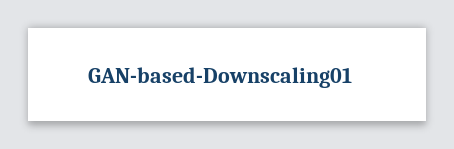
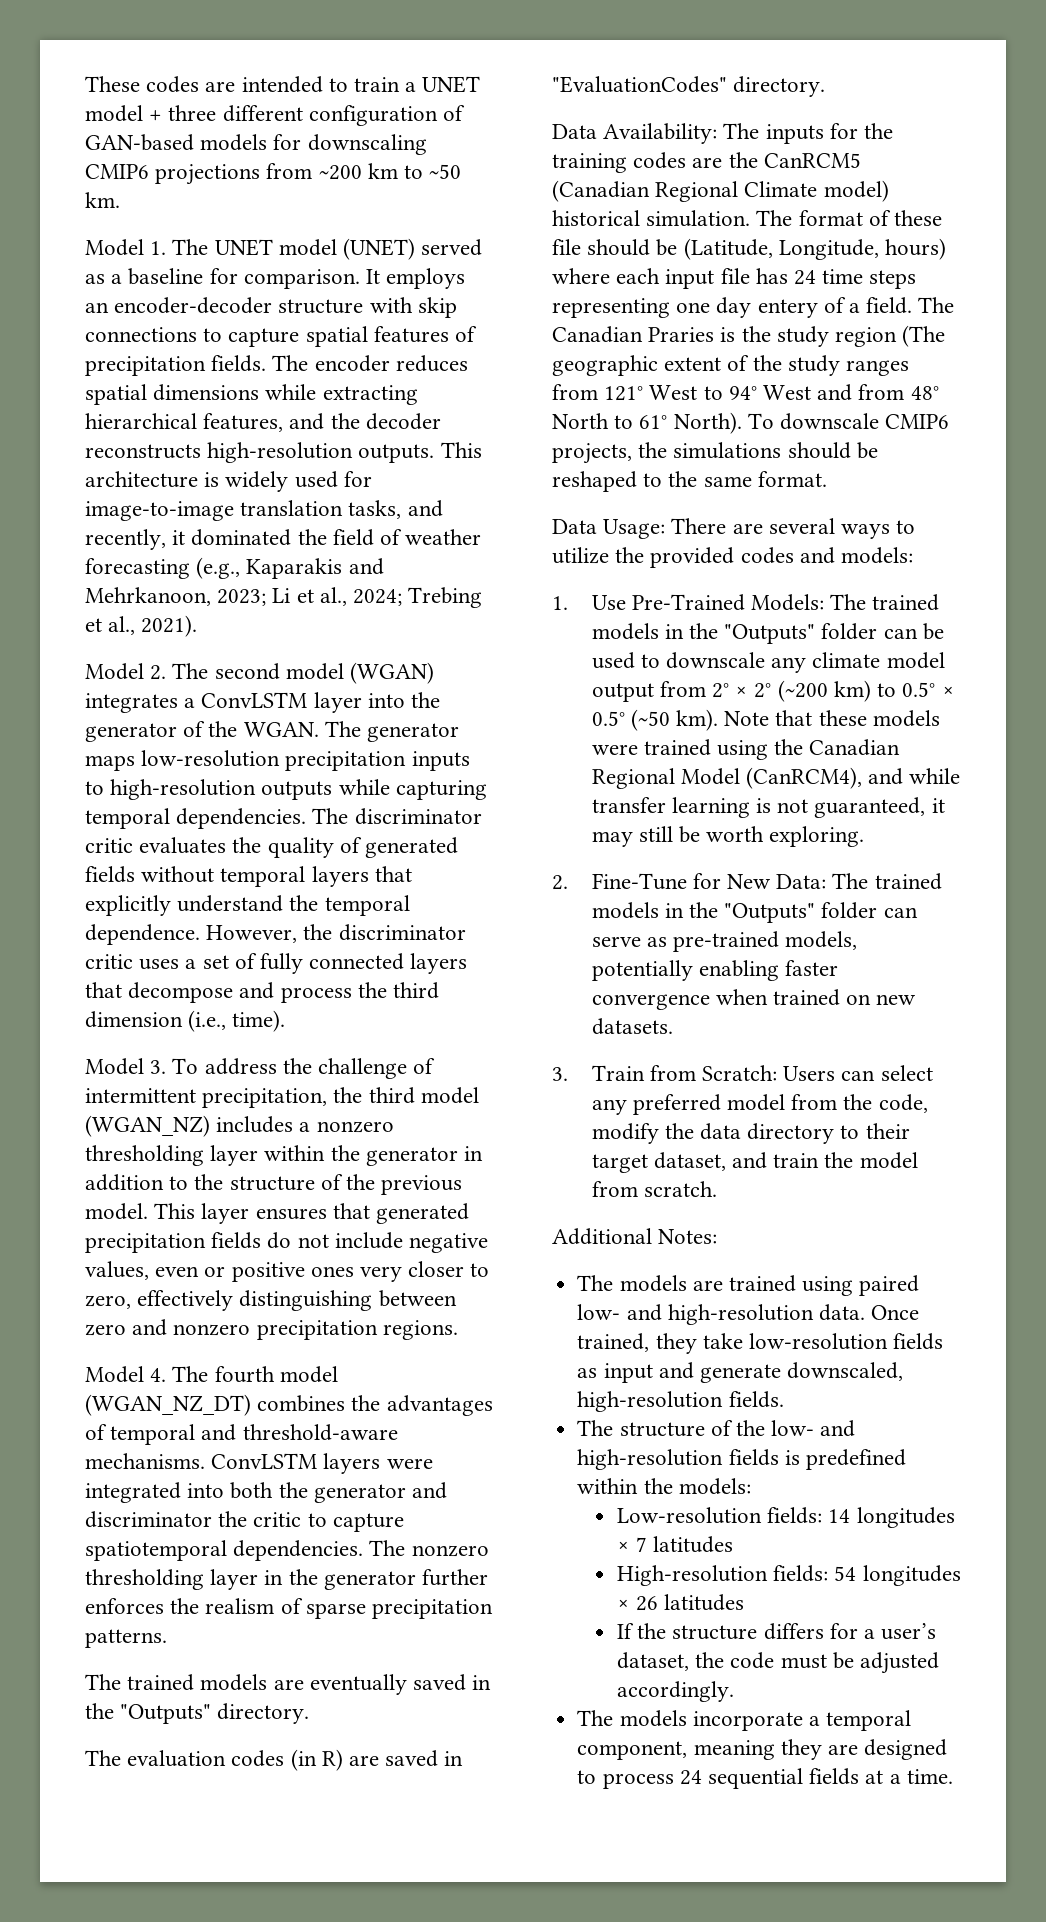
[88,67,352,88] GAN-based-Downscaling01 -> [85,76,481,93] [85,105,466,126] [85,134,427,155] [85,163,462,185] [85,192,120,208] [85,238,483,260] [85,268,466,289] [85,297,457,318] [85,326,478,347] [85,355,468,376] [85,384,418,405] [85,413,441,432] [85,442,482,463] [85,471,372,492] [85,500,443,521] [85,529,482,550] [85,557,384,579] [85,587,483,608] [85,615,198,637] [85,662,435,684] [85,692,441,713] [85,721,460,742] [85,750,470,771] [85,779,487,800] [85,808,482,829] [85,837,459,858] [85,866,412,887] [85,895,410,916] [85,924,466,945] [85,953,468,974] [85,982,440,1003] [85,1010,286,1032] [85,1058,436,1079] [85,1087,479,1108] [85,1115,394,1137] [85,1145,484,1166] [85,1174,463,1195] [85,1203,470,1224] [85,1232,489,1253] [85,1261,490,1282] [85,1290,457,1311] [85,1319,458,1340] [85,1366,338,1383] [85,1394,493,1416] [85,1424,398,1445] [85,1453,433,1474] [85,1482,448,1503] [85,1511,404,1532] [85,1540,489,1561] [85,1569,489,1590] [85,1598,494,1619] [85,1629,167,1648] [85,1674,492,1695] [85,1703,310,1724] [85,1749,464,1771] [552,76,826,97] [552,123,894,144] [552,152,861,173] [552,180,889,202] [552,210,943,227] [552,238,947,260] [552,268,917,289] [552,297,955,318] [552,325,946,347] [552,355,910,376] [552,384,939,401] [552,412,950,434] [552,442,878,464] [552,471,827,492] [552,518,916,539] [552,547,914,568] [552,594,940,611] [591,623,944,644] [591,652,945,673] [591,680,955,702] [591,709,940,731] [591,739,901,760] [591,767,961,789] [591,797,945,818] [591,826,865,847] [552,873,942,890] [591,902,918,923] [591,931,858,952] [591,960,839,981] [591,989,917,1010] [591,1018,673,1035] [552,1065,933,1081] [591,1094,928,1115] [591,1123,910,1144] [591,1152,918,1173] [591,1181,717,1197] [552,1228,718,1245] [577,1275,920,1296] [577,1304,920,1325] [577,1333,944,1354] [577,1362,904,1383] [577,1391,784,1412] [577,1420,856,1437] [577,1449,906,1470] [577,1478,751,1495] [616,1507,955,1528] [616,1536,734,1553] [616,1565,961,1586] [616,1594,745,1611] [616,1623,937,1640] [616,1652,939,1674] [616,1681,734,1702] [577,1710,912,1731] [577,1739,948,1760] [577,1768,953,1789] These codes are intended to train a UNET model + three different configuration of GAN-based models for downscaling CMIP6 projections from ~200 km to ~50 km. // Model 1. The UNET model (UNET) served as a baseline for comparison. It employs an encoder-decoder structure with skip connections to capture spatial features of precipitation fields. The encoder reduces spatial dimensions while extracting hierarchical features, and the decoder reconstructs high-resolution outputs. This architecture is widely used for image-to-image translation tasks, and recently, it dominated the field of weather forecasting (e.g., Kaparakis and Mehrkanoon, 2023; Li et al., 2024; Trebing et al., 2021). // Model 2. The second model (WGAN) integrates a ConvLSTM layer into the generator of the WGAN. The generator maps low-resolution precipitation inputs to high-resolution outputs while capturing temporal dependencies. The discriminator critic evaluates the quality of generated fields without temporal layers that explicitly understand the temporal dependence. However, the discriminator critic uses a set of fully connected layers that decompose and process the third dimension (i.e., time). // Model 3. To address the challenge of intermittent precipitation, the third model (WGAN_NZ) includes a nonzero thresholding layer within the generator in addition to the structure of the previous model. This layer ensures that generated precipitation fields do not include negative values, even or positive ones very closer to zero, effectively distinguishing between zero and nonzero precipitation regions. // Model 4. The fourth model (WGAN_NZ_DT) combines the advantages of temporal and threshold-aware mechanisms. ConvLSTM layers were integrated into both the generator and discriminator the critic to capture spatiotemporal dependencies. The nonzero thresholding layer in the generator further enforces the realism of sparse precipitation patterns. // The trained models are eventually saved in the "Outputs" directory. // The evaluation codes (in R) are saved in "EvaluationCodes" directory. // Data Availability: The inputs for the training codes are the CanRCM5 (Canadian Regional Climate model) historical simulation. The format of these file should be (Latitude, Longitude, hours) where each input file has 24 time steps representing one day entery of a field. The Canadian Praries is the study region (The geographic extent of the study ranges from 121° West to 94° West and from 48° North to 61° North). To downscale CMIP6 projects, the simulations should be reshaped to the same format. // Data Usage: There are several ways to utilize the provided codes and models: // 1. Use Pre-Trained Models: The trained models in the "Outputs" folder can be used to downscale any climate model output from 2° × 2° (~200 km) to 0.5° × 0.5° (~50 km). Note that these models were trained using the Canadian Regional Model (CanRCM4), and while transfer learning is not guaranteed, it may still be worth exploring. // 2. Fine-Tune for New Data: The trained models in the "Outputs" folder can serve as pre-trained models, potentially enabling faster convergence when trained on new datasets. // 3. Train from Scratch: Users can select any preferred model from the code, modify the data directory to their target dataset, and train the model from scratch. // Additional Notes: // The models are trained using paired low- and high-resolution data. Once trained, they take low-resolution fields as input and generate downscaled, high-resolution fields. // The structure of the low- and high-resolution fields is predefined within the models: // Low-resolution fields: 14 longitudes × 7 latitudes // High-resolution fields: 54 longitudes × 26 latitudes // If the structure differs for a user’s dataset, the code must be adjusted accordingly. // The models incorporate a temporal component, meaning they are designed to process 24 sequential fields at a time.

